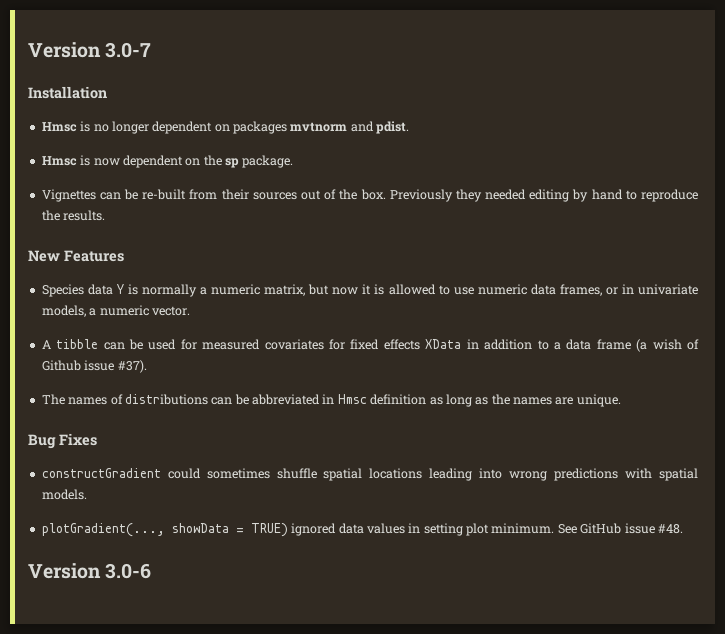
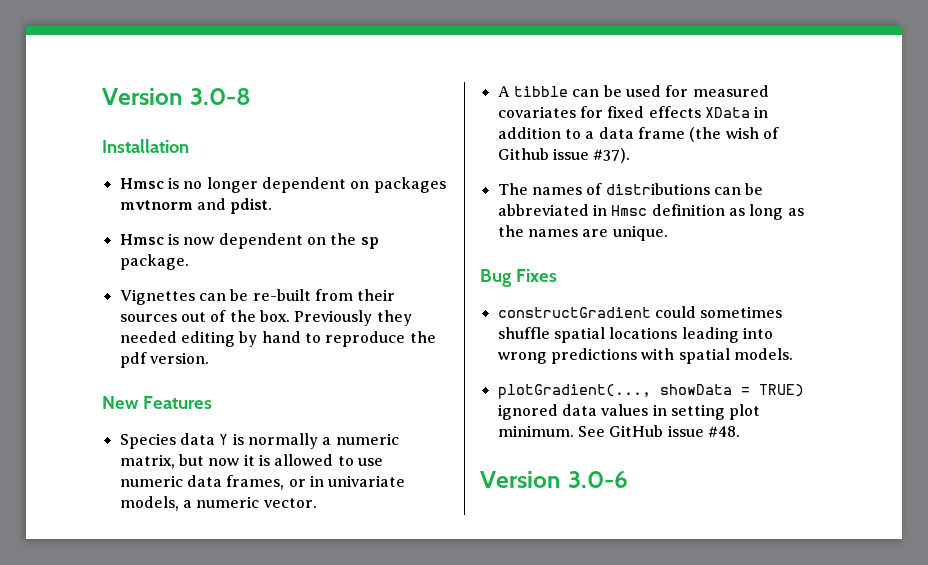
[28,42,152,58] Version 3.0-7 -> [102,88,251,105] Version 3.0-8
[63,210,106,221] results. -> [119,352,209,368] pdf version.
[636,339,648,352] (a -> [689,127,722,142] (the

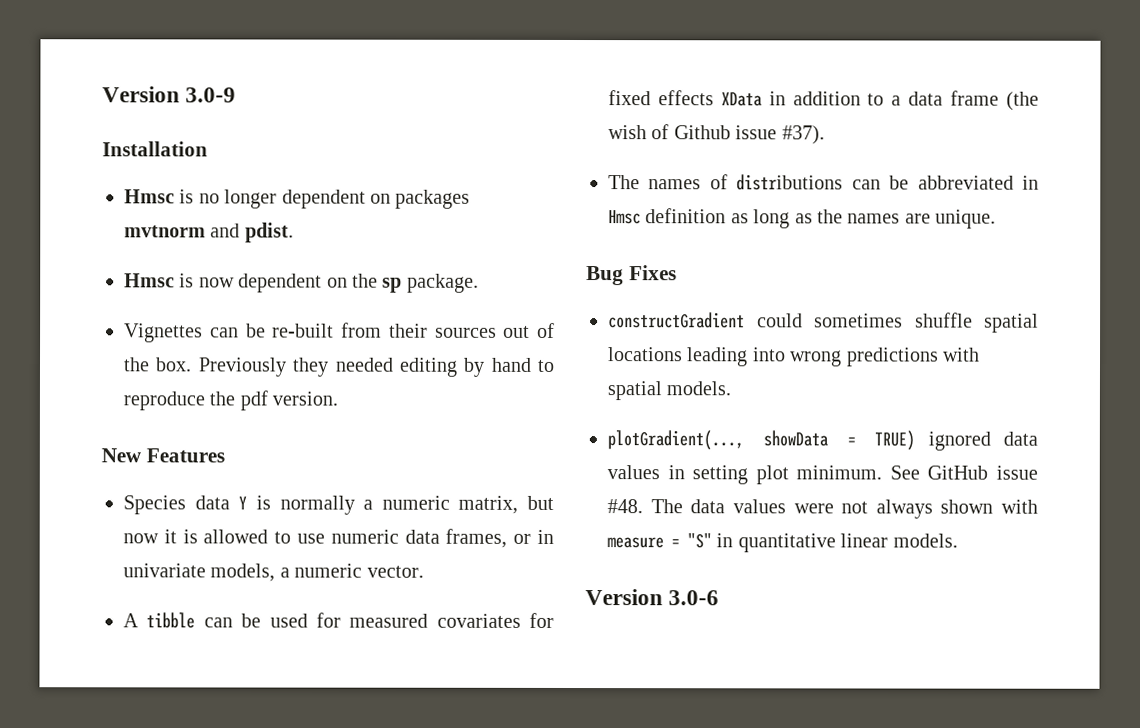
[102,88,251,105] Version 3.0-8 -> [102,86,237,103] Version 3.0-9
(740, 431) none -> [650,499,1038,519] [607,533,958,553] The data values were not always shown with measure = "S" in quantitative linear models.

